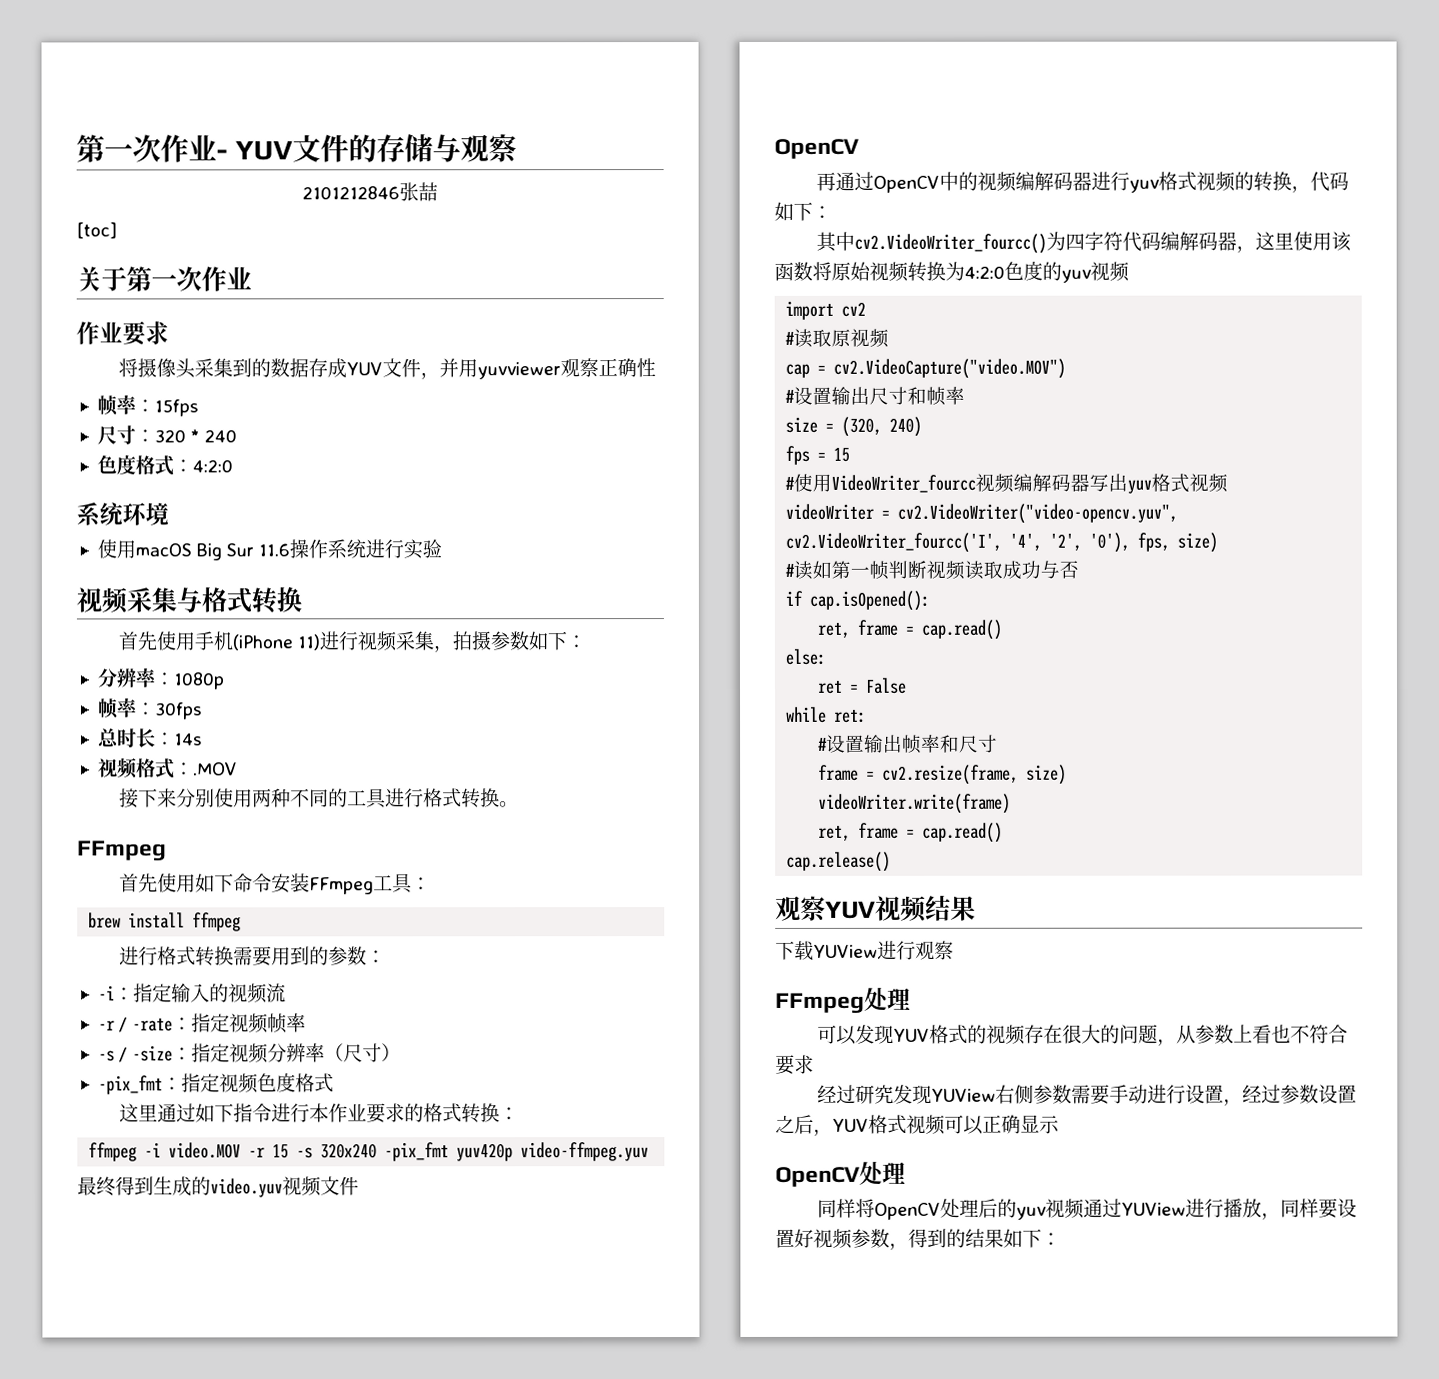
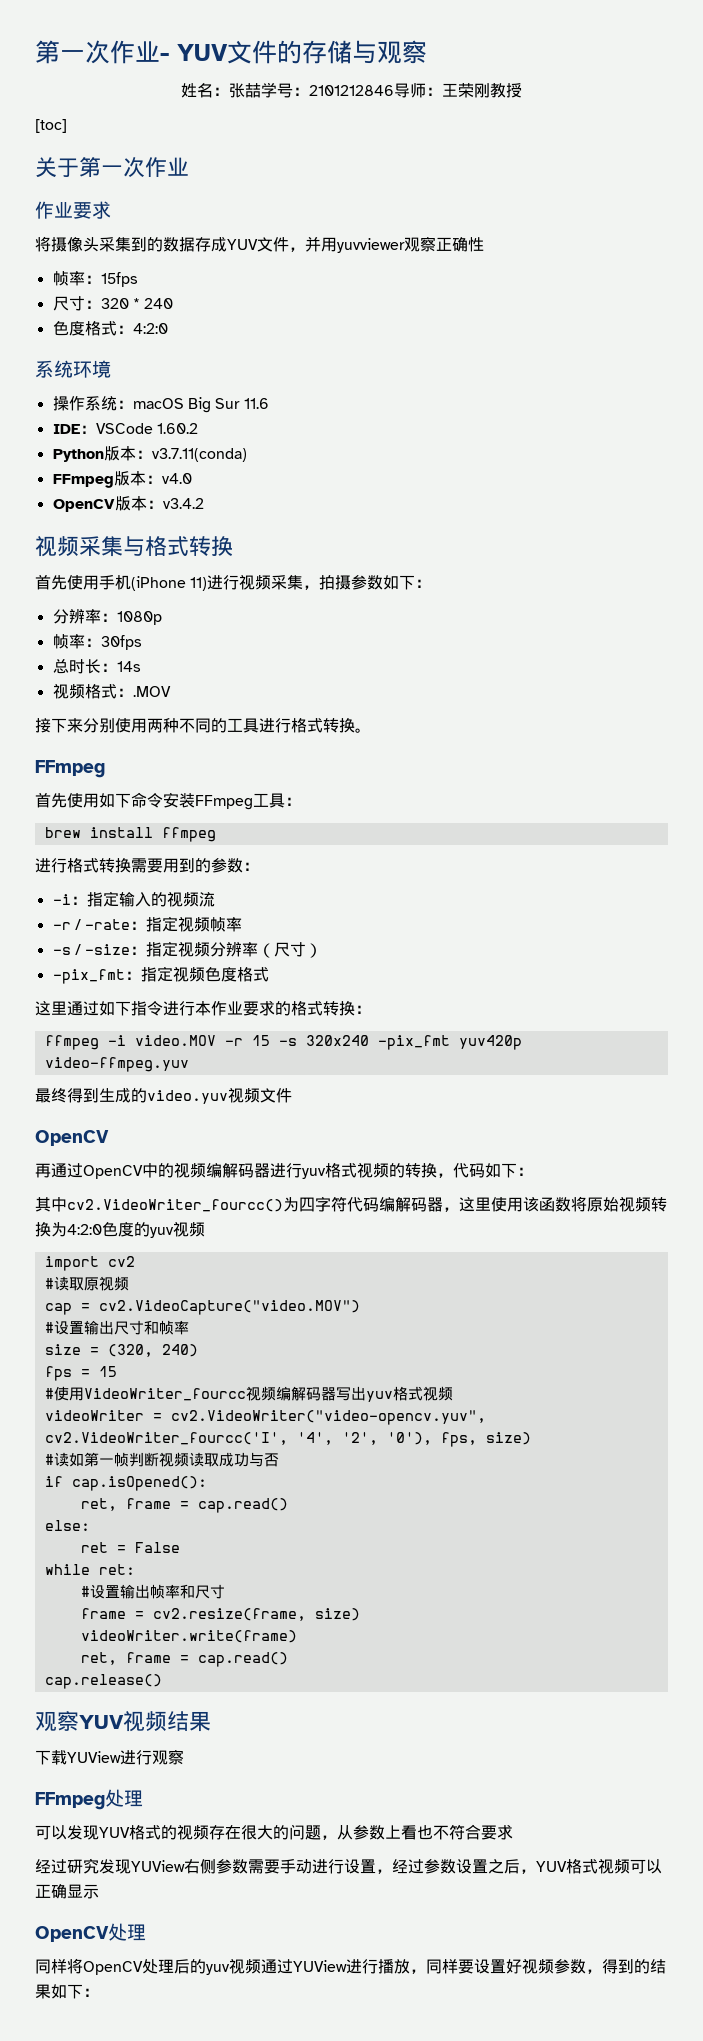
[302,186,400,200] 2101212846 -> [181,83,229,98] 姓名：
(438, 192) none -> [261,82,522,98] 学号：2101212846导师：王荣刚教授
[96,539,136,559] 使用 -> [52,396,133,411] 操作系统：
[289,539,443,560] 操作系统进行实验 -> [52,423,198,434] [52,446,247,462] [52,471,192,488] [52,496,204,512] // IDE：VSCode 1.60.2 // Python版本：v3.7.11(conda) // FFmpeg版本：v4.0 // OpenCV版本：v3.4.2

